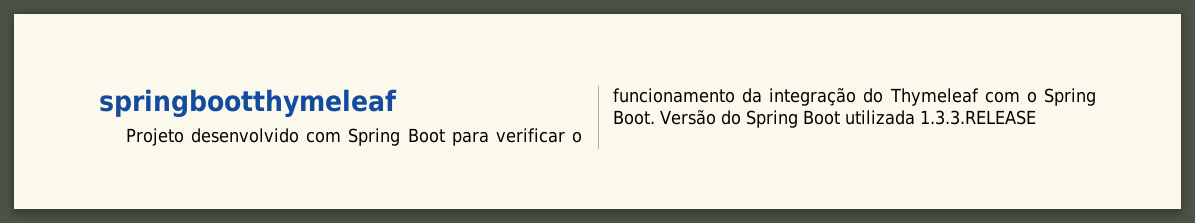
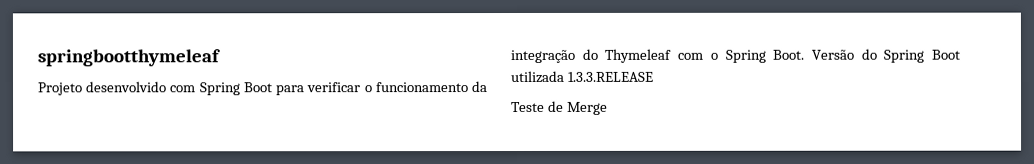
(1036, 117) none -> [511,100,608,115] // Teste de Merge

